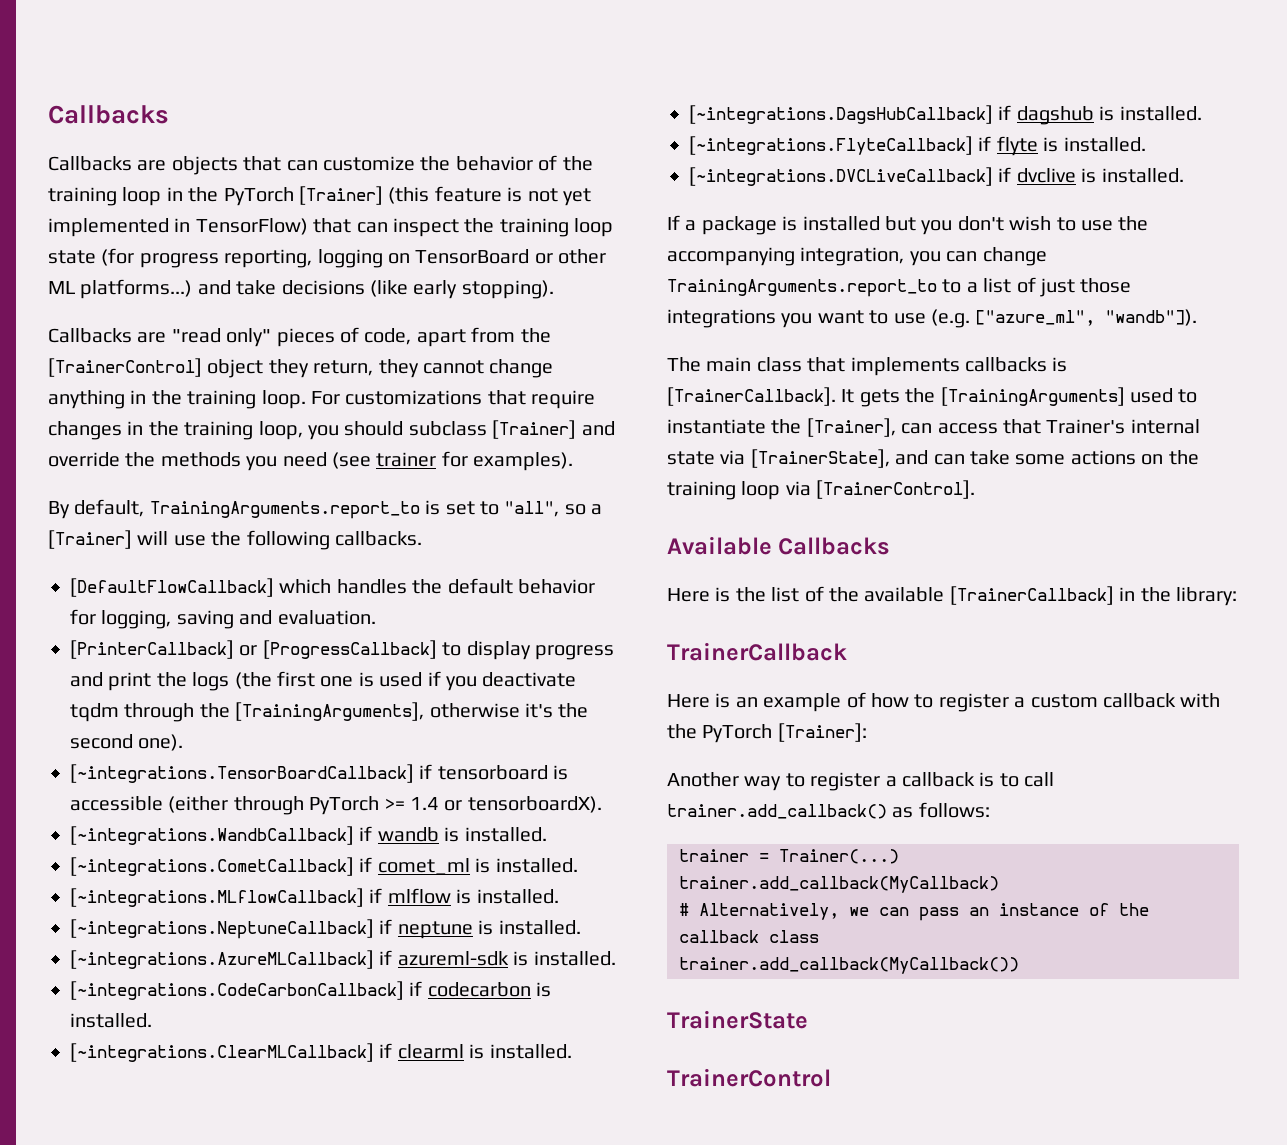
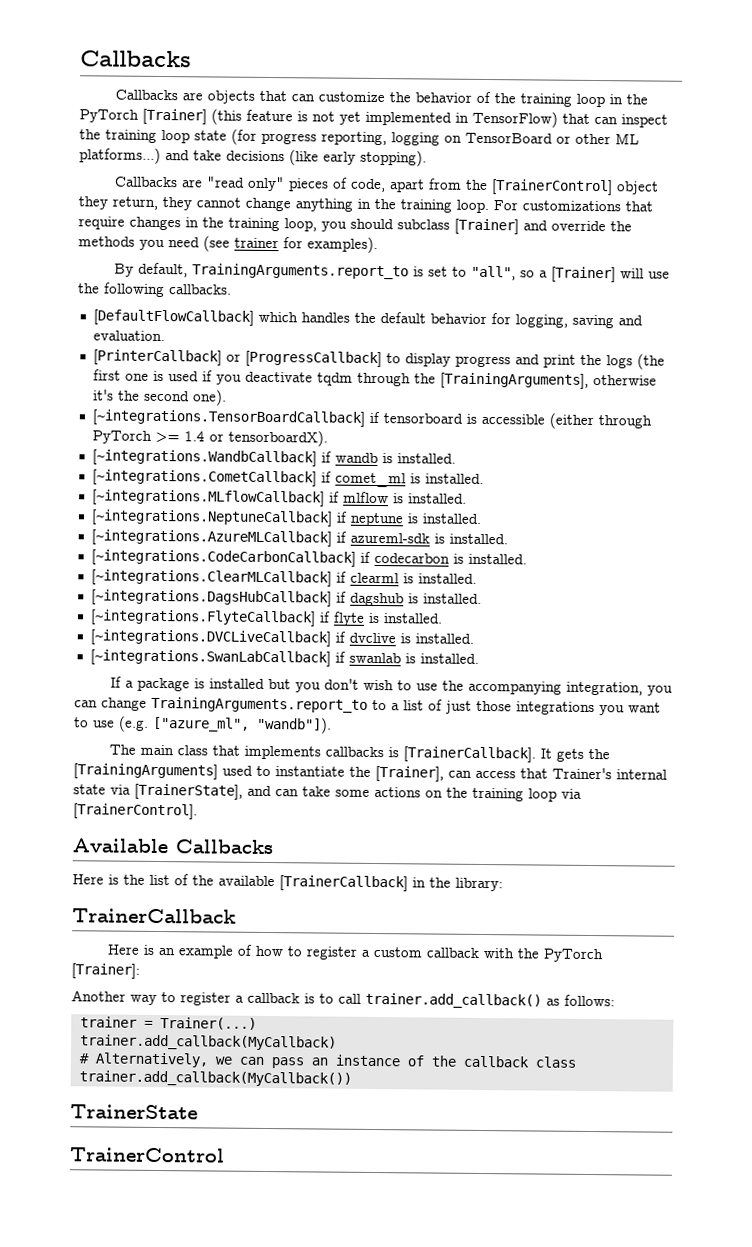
(1184, 175) none -> [89,649,479,667] // [~integrations.SwanLabCallback] if swanlab is installed.

